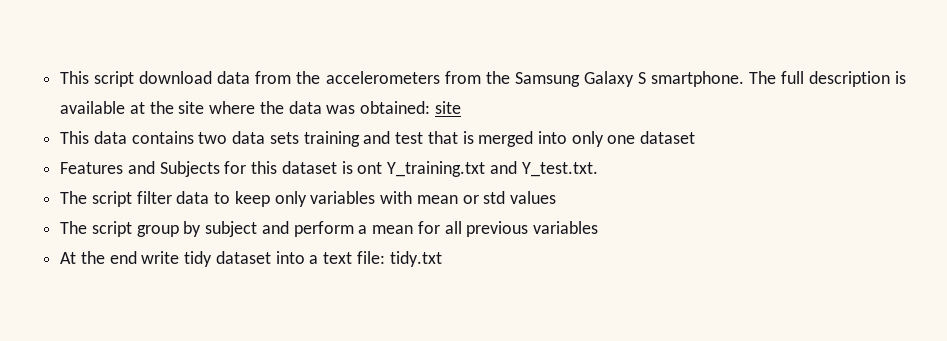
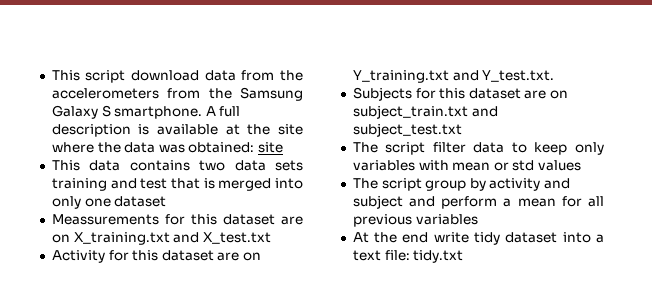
[748,71,776,84] The -> [205,106,216,116] A
[60,161,598,177] Features and Subjects for this dataset is ont Y_training.txt and Y_test.txt. -> [51,214,303,225] [51,232,271,245] [51,250,262,263] [352,70,555,83] [352,87,569,101] [352,105,498,119] [352,123,462,137] Meassurements for this dataset are on X_training.txt and X_test.txt // Activity for this dataset are on Y_training.txt and Y_test.txt. // Subjects for this dataset are on subject_train.txt and subject_test.txt
(202, 229) none -> [489,178,571,191] activity and

